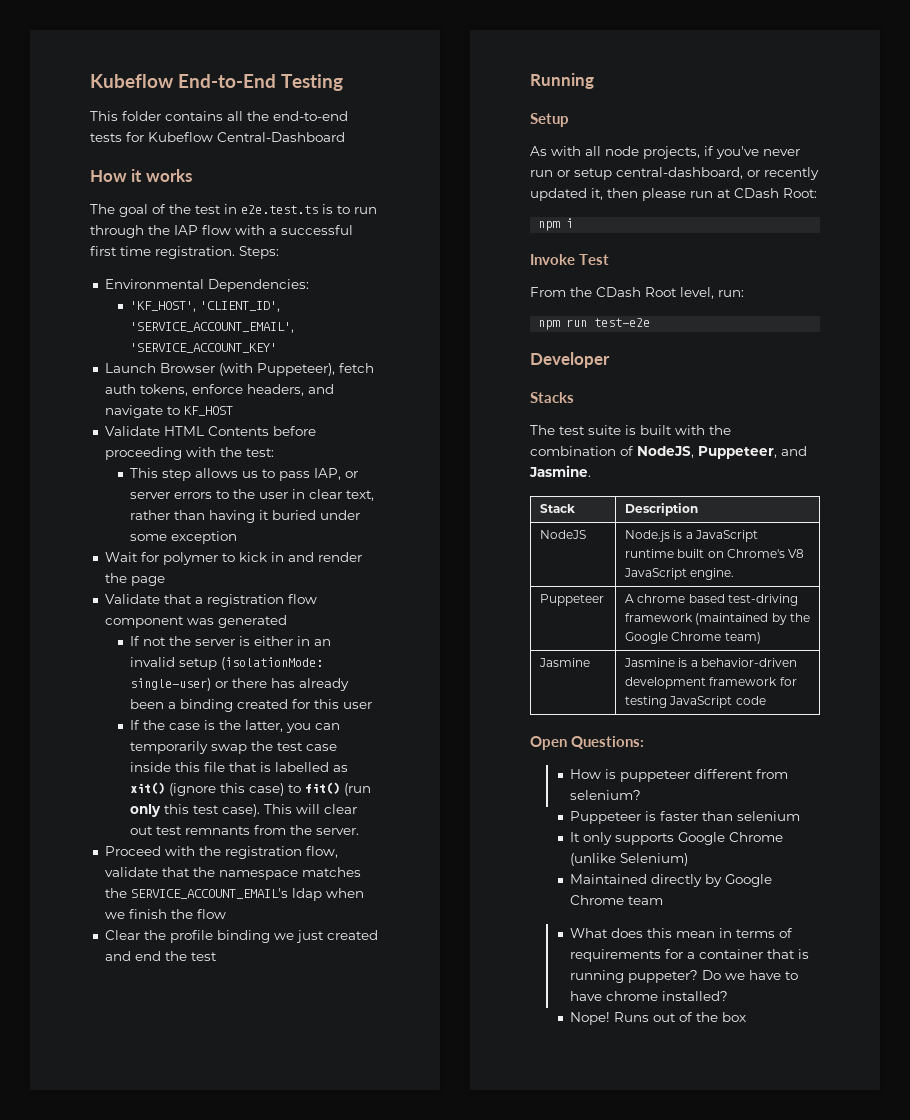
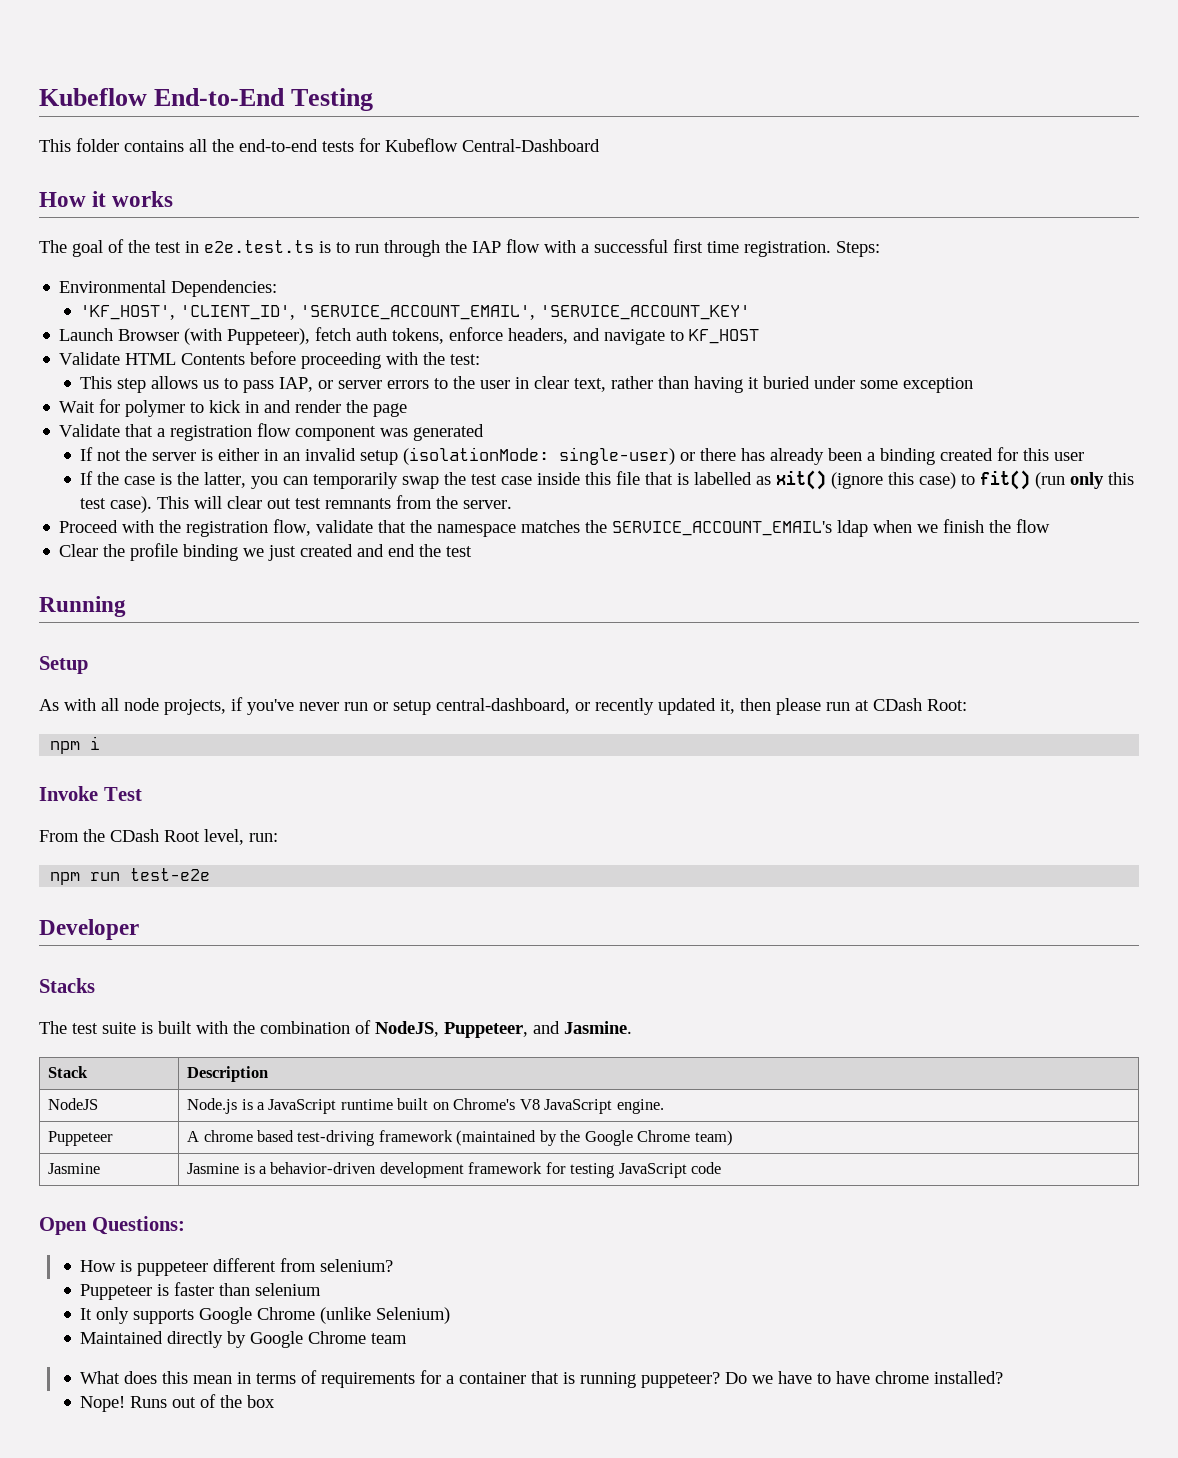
[628,970,699,983] puppeter? -> [641,1372,721,1388] puppeteer?

